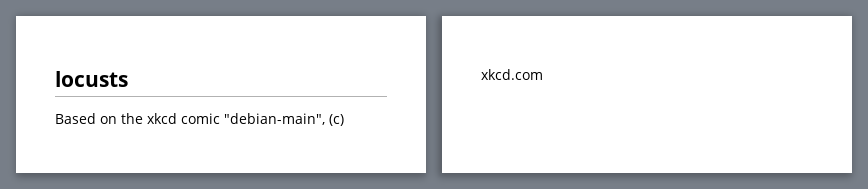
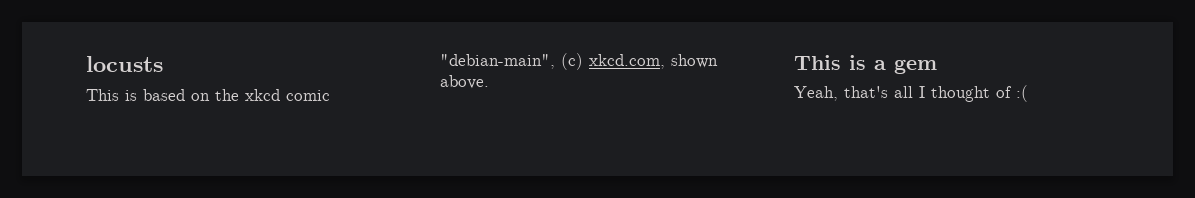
[55,113,96,124] Based -> [86,89,185,101] This is based
[481,69,543,80] xkcd.com -> [589,54,718,69] [440,75,489,89] [794,55,937,74] [794,85,1028,102] xkcd.com, shown above. // This is a gem // Yeah, that's all I thought of :(

